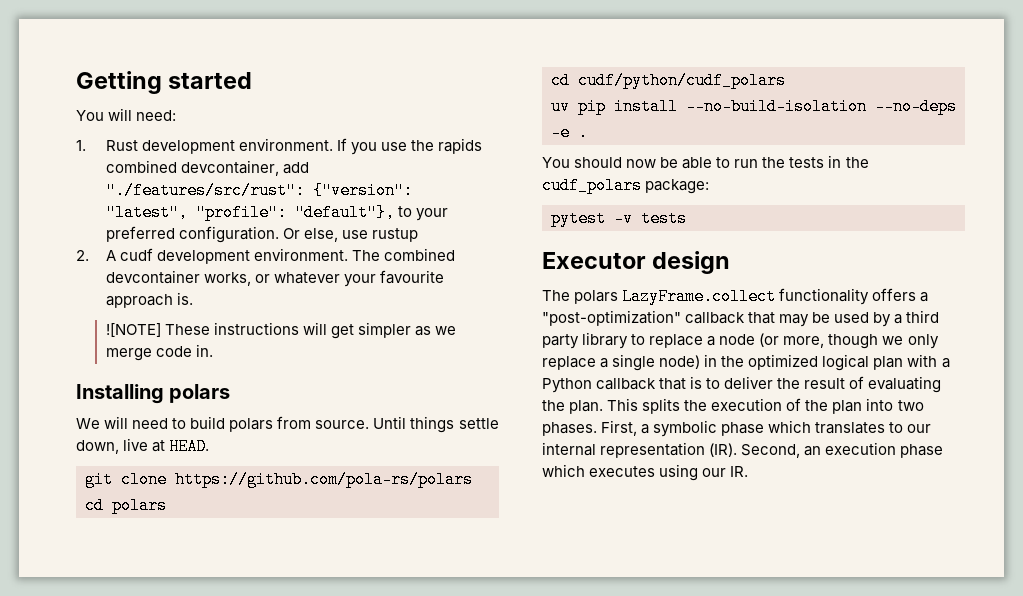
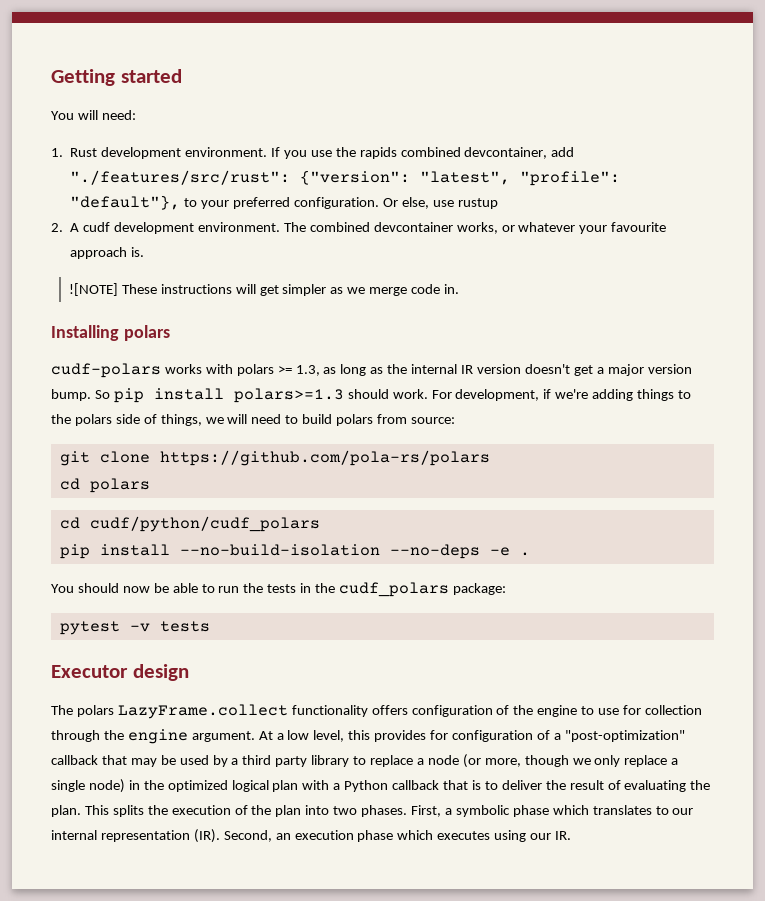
[76,418,100,429] We -> [51,363,692,378] [51,388,692,403] [51,414,224,426] cudf-polars works with polars >= 1.3, as long as the internal IR version doesn't get a major version bump. So pip install polars>=1.3 should work. For development, if we're adding things to the polars side of things, we
[315,416,499,433] [76,438,210,455] source. Until things settle down, live at HEAD. -> [410,417,455,424] source:
[551,98,570,115] uv -> (320, 524) none
(917, 294) none -> [411,705,702,717] [51,729,550,744] configuration of the engine to use for collection through the engine argument. At a low level, this provides for configuration of

